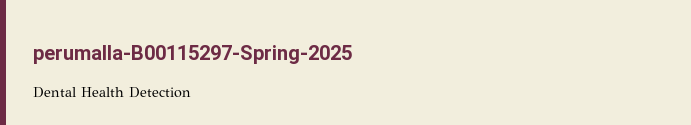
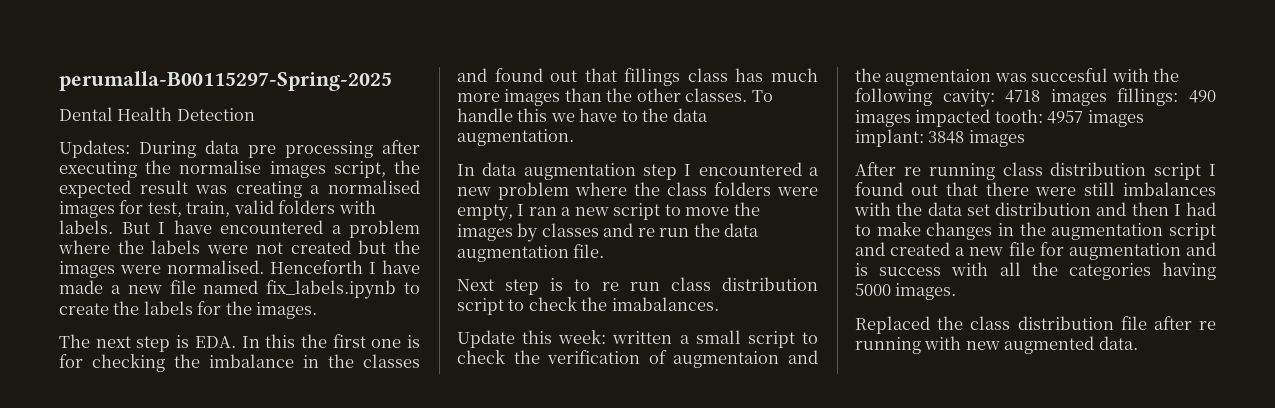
(191, 92) none -> [59,140,420,158] [59,160,420,178] [59,180,420,198] [59,200,376,218] [59,220,420,238] [58,240,421,254] [59,260,420,278] [59,280,420,299] [59,301,318,319] [59,334,421,352] [59,354,420,372] [457,68,818,86] [457,88,773,106] [457,108,708,122] [457,129,574,146] [457,162,819,180] [457,182,818,200] [457,202,760,221] [457,223,760,242] [457,244,605,262] [457,277,818,295] [457,297,719,315] [457,330,818,348] [457,350,818,368] [855,68,1180,86] [855,88,1216,107] [855,109,1144,127] [855,129,1025,147] [855,162,1216,180] [855,182,1216,196] [854,202,1216,216] [855,222,1216,240] [855,242,1216,260] [855,262,1216,280] [855,283,957,300] [855,316,1216,334] [855,336,1138,354] // Updates: During data pre processing after executing the normalise images script, the expected result was creating a normalised images for test, train, valid folders with labels. But I have encountered a problem where the labels were not created but the images were normalised. Henceforth I have made a new file named fix_labels.ipynb to create the labels for the images. // The next step is EDA. In this the first one is for checking the imbalance in the classes and found out that fillings class has much more images than the other classes. To handle this we have to the data augmentation. // In data augmentation step I encountered a new problem where the class folders were empty, I ran a new script to move the images by classes and re run the data augmentation file. // Next step is to re run class distribution script to check the imabalances. // Update this week: written a small script to check the verification of augmentaion and the augmentaion was succesful with the following cavity: 4718 images fillings: 490 images impacted tooth: 4957 images implant: 3848 images // After re running class distribution script I found out that there were still imbalances with the data set distribution and then I had to make changes in the augmentation script and created a new file for augmentation and is success with all the categories having 5000 images. // Replaced the class distribution file after re running with new augmented data.

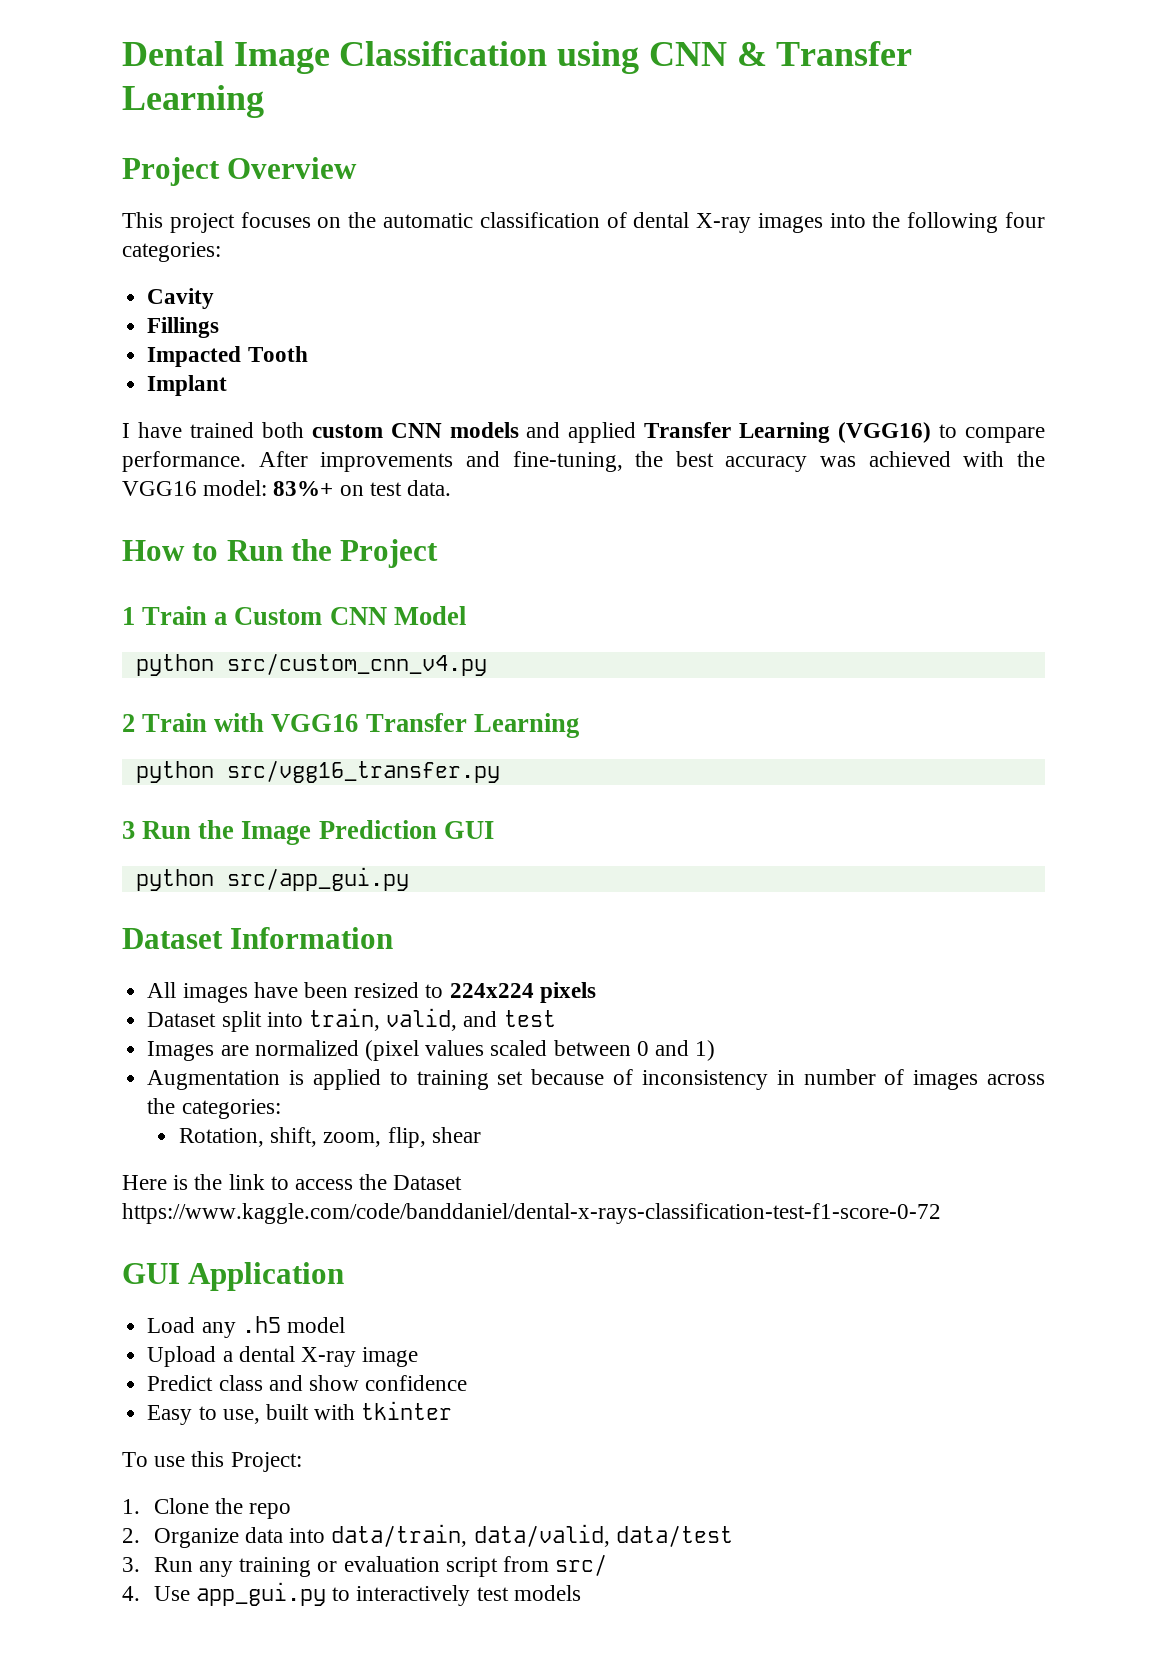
[59,71,392,91] [59,107,255,121] [59,140,420,158] [59,160,420,178] [59,180,420,198] [59,200,376,218] [59,220,420,238] [58,240,421,254] [59,260,420,278] [59,280,420,299] [59,301,318,319] [59,334,421,352] [59,354,420,372] [457,68,818,86] [457,88,773,106] [457,108,708,122] [457,129,574,146] [457,162,819,180] [457,182,818,200] [457,202,760,221] [457,223,760,242] [457,244,605,262] [457,277,818,295] [457,297,719,315] [457,330,818,348] [457,350,818,368] [855,68,1180,86] [855,88,1216,107] [855,109,1144,127] [855,129,1025,147] [855,162,1216,180] [855,182,1216,196] [854,202,1216,216] [855,222,1216,240] [855,242,1216,260] [855,262,1216,280] [855,283,957,300] [855,316,1216,334] [855,336,1138,354] perumalla-B00115297-Spring-2025 // Dental Health Detection // Updates: During data pre processing after executing the normalise images script, the expected result was creating a normalised images for test, train, valid folders with labels. But I have encountered a problem where the labels were not created but the images were normalised. Henceforth I have made a new file named fix_labels.ipynb to create the labels for the images. // The next step is EDA. In this the first one is for checking the imbalance in the classes and found out that fillings class has much more images than the other classes. To handle this we have to the data augmentation. // In data augmentation step I encountered a new problem where the class folders were empty, I ran a new script to move the images by classes and re run the data augmentation file. // Next step is to re run class distribution script to check the imabalances. // Update this week: written a small script to check the verification of augmentaion and the augmentaion was succesful with the following cavity: 4718 images fillings: 490 images impacted tooth: 4957 images implant: 3848 images // After re running class distribution script I found out that there were still imbalances with the data set distribution and then I had to make changes in the augmentation script and created a new file for augmentation and is success with all the categories having 5000 images. // Replaced the class distribution file after re running with new augmented data. -> [122,41,913,74] [122,85,264,118] [122,157,358,186] [122,212,1046,233] [122,242,221,262] [147,288,215,309] [147,317,220,338] [147,346,308,367] [147,375,228,396] [122,422,1045,443] [122,451,1045,472] [122,480,452,496] [122,539,439,568] [122,606,466,625] [135,653,487,676] [122,713,579,738] [135,760,500,783] [122,820,494,845] [135,867,409,891] [122,927,394,949] [147,982,596,1003] [147,1008,556,1032] [147,1040,716,1061] [147,1069,1045,1090] [147,1098,281,1119] [178,1127,481,1148] [122,1174,463,1190] [122,1203,941,1224] [122,1262,345,1291] [147,1316,345,1338] [147,1346,419,1367] [147,1375,468,1391] [147,1401,453,1425] [122,1451,302,1472] [122,1498,292,1519] [122,1524,733,1548] [122,1554,608,1577] [122,1582,581,1606] Dental Image Classification using CNN & Transfer Learning // Project Overview // This project focuses on the automatic classification of dental X-ray images into the following four categories: // Cavity // Fillings // Impacted Tooth // Implant // I have trained both custom CNN models and applied Transfer Learning (VGG16) to compare performance. After improvements and fine-tuning, the best accuracy was achieved with the VGG16 model: 83%+ on test data. // How to Run the Project // 1 Train a Custom CNN Model // python src/custom_cnn_v4.py // 2 Train with VGG16 Transfer Learning // python src/vgg16_transfer.py // 3 Run the Image Prediction GUI // python src/app_gui.py // Dataset Information // All images have been resized to 224x224 pixels // Dataset split into train, valid, and test // Images are normalized (pixel values scaled between 0 and 1) // Augmentation is applied to training set because of inconsistency in number of images across the categories: // Rotation, shift, zoom, flip, shear // Here is the link to access the Dataset https://www.kaggle.com/code/banddaniel/dental-x-rays-classification-test-f1-score-0-72 // GUI Application // Load any .h5 model // Upload a dental X-ray image // Predict class and show confidence // Easy to use, built with tkinter // To use this Project: // 1. Clone the repo // 2. Organize data into data/train, data/valid, data/test // 3. Run any training or evaluation script from src/ // 4. Use app_gui.py to interactively test models

